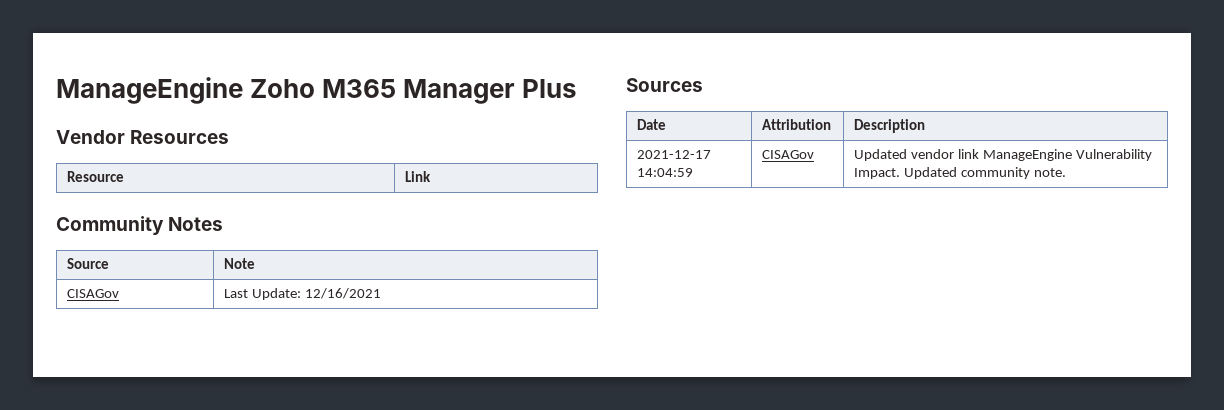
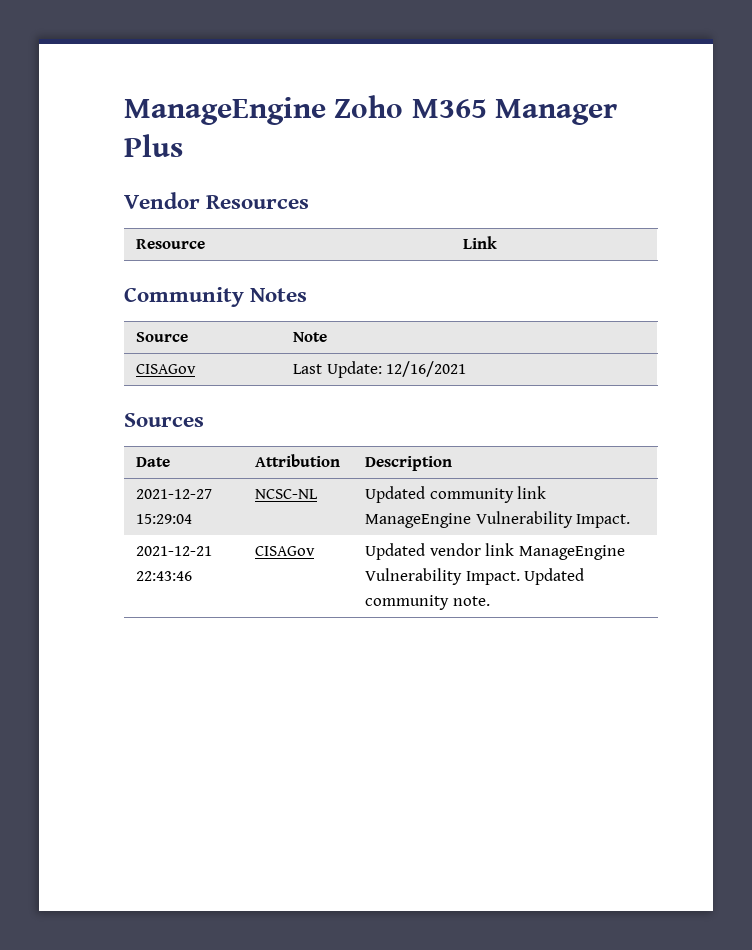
[636,150,711,159] [636,168,693,177] 2021-12-17 14:04:59 -> [135,489,212,499] [135,514,192,524] [254,489,318,499] [364,486,547,503] [364,511,631,528] [135,546,212,556] [135,571,192,581] 2021-12-27 15:29:04 | NCSC-NL | Updated community link ManageEngine Vulnerability Impact. // 2021-12-21 22:43:46

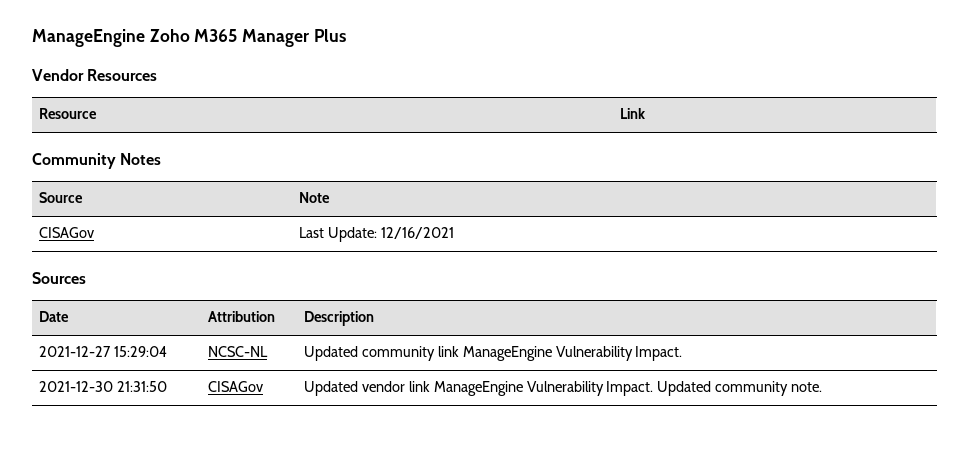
[135,546,212,556] [135,571,192,581] 2021-12-21 22:43:46 -> [38,381,167,392] 2021-12-30 21:31:50

